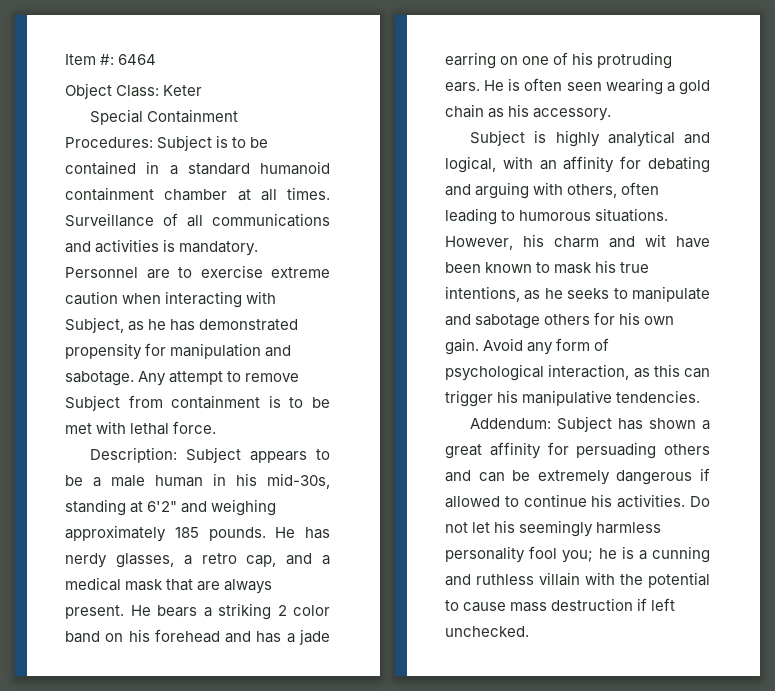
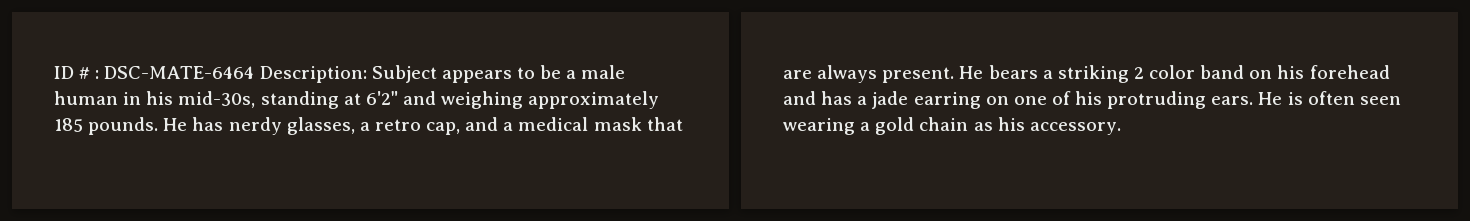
[65,54,157,65] [65,83,203,99] [90,109,239,125] [65,135,269,151] [65,161,330,175] [65,187,330,201] [65,213,330,227] [65,239,259,256] [65,265,330,279] [65,291,277,308] [65,317,299,333] [65,343,292,360] [65,371,300,386] [65,395,330,411] [65,421,217,435] Item #: 6464 // Object Class: Keter // Special Containment Procedures: Subject is to be contained in a standard humanoid containment chamber at all times. Surveillance of all communications and activities is mandatory. Personnel are to exercise extreme caution when interacting with Subject, as he has demonstrated propensity for manipulation and sabotage. Any attempt to remove Subject from containment is to be met with lethal force. // -> [54,66,255,79] ID # : DSC-MATE-6464
[470,130,710,147] [445,156,710,173] [445,182,660,199] [445,208,669,225] [445,234,710,250] [445,260,650,274] [445,286,710,302] [445,312,675,329] [445,338,610,355] [445,364,710,381] [445,390,701,407] [470,416,710,432] [445,442,710,459] [445,468,710,485] [445,494,710,508] [445,520,662,537] [445,546,710,563] [445,572,710,588] [445,598,676,612] [445,626,529,637] // Subject is highly analytical and logical, with an affinity for debating and arguing with others, often leading to humorous situations. However, his charm and wit have been known to mask his true intentions, as he seeks to manipulate and sabotage others for his own gain. Avoid any form of psychological interaction, as this can trigger his manipulative tendencies. // Addendum: Subject has shown a great affinity for persuading others and can be extremely dangerous if allowed to continue his activities. Do not let his seemingly harmless personality fool you; he is a cunning and ruthless villain with the potential to cause mass destruction if left unchecked. -> (1121, 128) none

